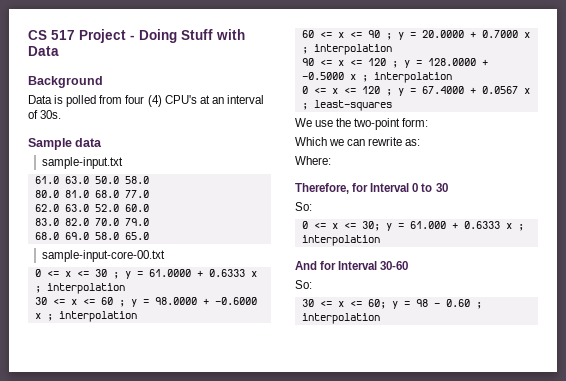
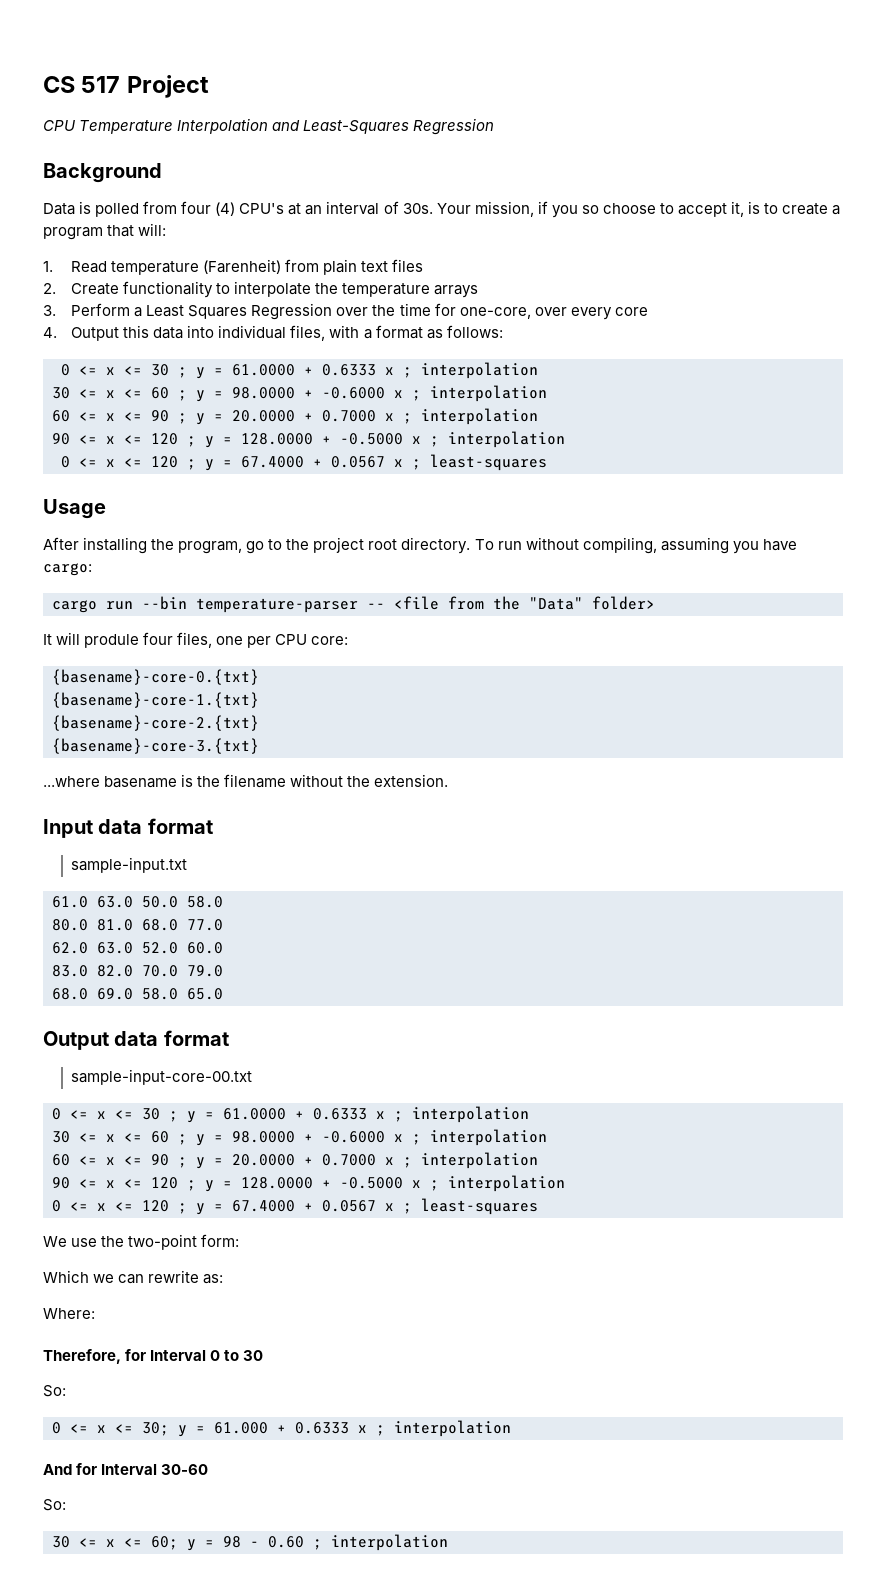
[130,29,245,43] [28,46,59,56] - Doing Stuff with Data -> [43,118,495,135] // CPU Temperature Interpolation and Least-Squares Regression
[28,138,103,150] // Sample data -> [436,201,841,218] [43,223,167,240] [43,259,424,275] [43,281,479,298] [43,303,648,320] [43,325,503,341] [61,362,538,379] [52,385,547,402] [52,408,538,425] [52,431,565,448] [61,454,547,471] [43,499,106,519] [43,537,797,554] [43,563,92,576] [52,596,655,613] [43,632,349,648] [52,669,259,685] [52,692,259,708] [52,715,259,731] [52,738,259,754] [43,774,449,788] [43,818,213,838] Your mission, if you so choose to accept it, is to create a program that will: // 1. Read temperature (Farenheit) from plain text files // 2. Create functionality to interpolate the temperature arrays // 3. Perform a Least Squares Regression over the time for one-core, over every core // 4. Output this data into individual files, with a format as follows: // 0 <= x <= 30 ; y = 61.0000 + 0.6333 x ; interpolation // 30 <= x <= 60 ; y = 98.0000 + -0.6000 x ; interpolation // 60 <= x <= 90 ; y = 20.0000 + 0.7000 x ; interpolation // 90 <= x <= 120 ; y = 128.0000 + -0.5000 x ; interpolation // 0 <= x <= 120 ; y = 67.4000 + 0.0567 x ; least-squares // Usage // After installing the program, go to the project root directory. To run without compiling, assuming you have cargo: // cargo run --bin temperature-parser -- <file from the "Data" folder> // It will produle four files, one per CPU core: // {basename}-core-0.{txt} // {basename}-core-1.{txt} // {basename}-core-2.{txt} // {basename}-core-3.{txt} // ...where basename is the filename without the extension. // Input data format
(149, 236) none -> [43,1030,229,1050] // Output data format

